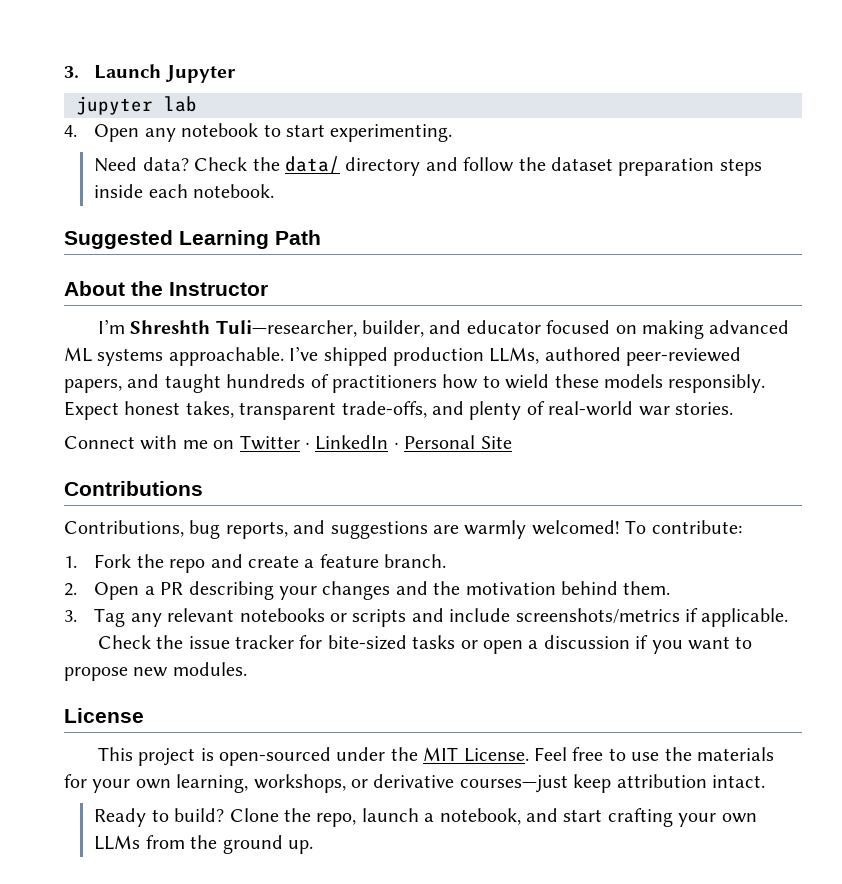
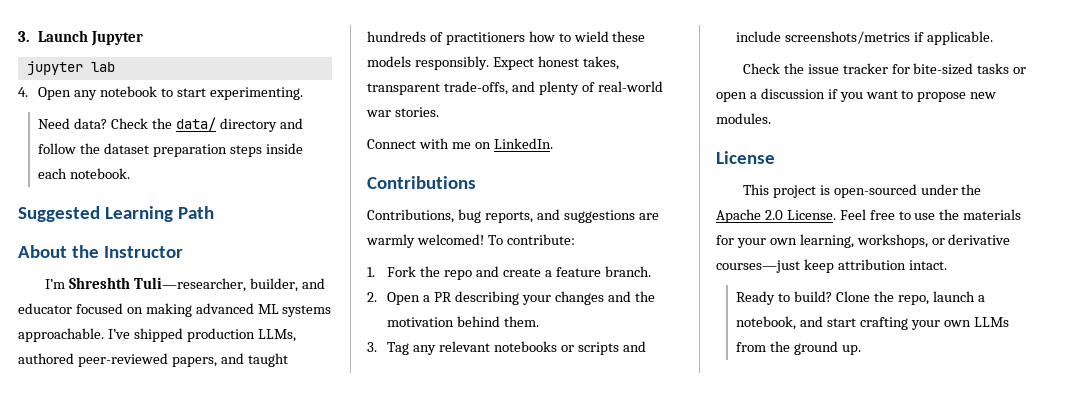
[239,435,512,450] Twitter · LinkedIn · Personal Site -> [493,138,553,149] LinkedIn.
[423,747,459,761] MIT -> [716,209,783,223] Apache 2.0

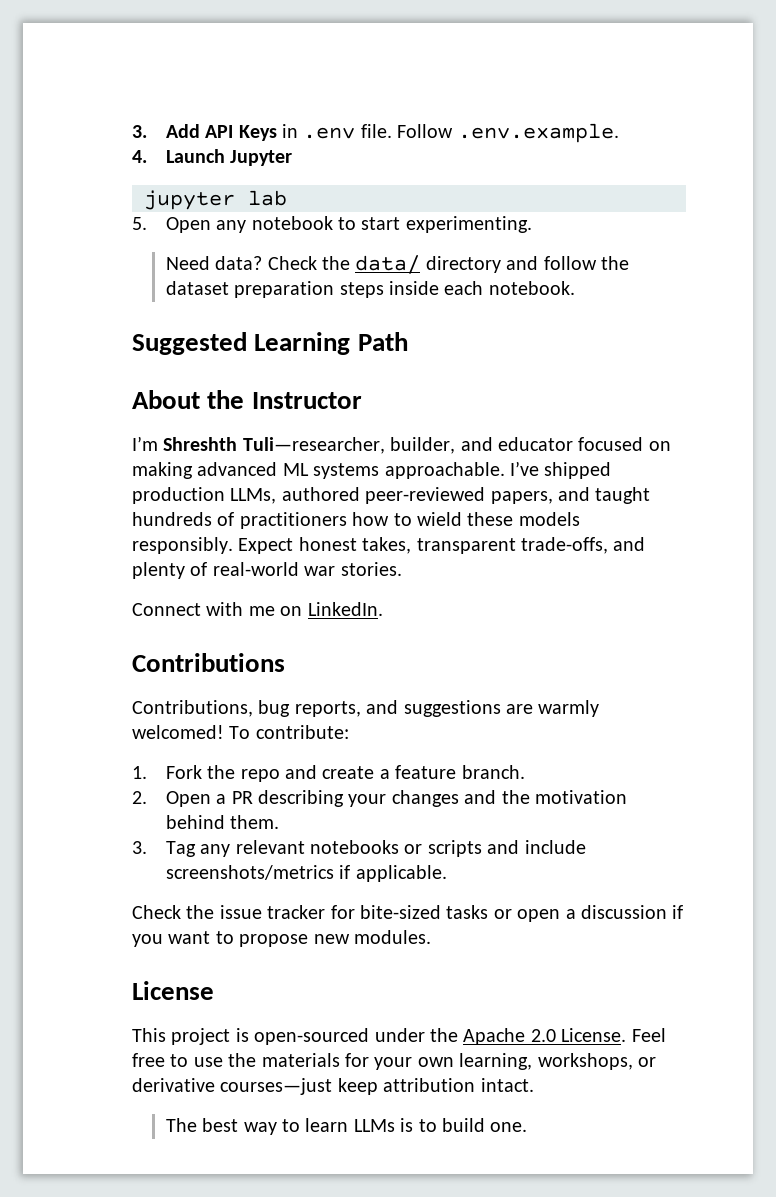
[18,31,29,42] 3. -> [132,123,619,143] [132,150,147,163] 3. Add API Keys in .env file. Follow .env.example. // 4.
[18,87,28,97] 4. -> [132,217,147,230] 5.
[736,291,985,305] [736,316,1009,330] [736,341,862,355] Ready to build? Clone the repo, launch a notebook, and start crafting your own LLMs from the ground up. -> [165,1118,528,1135] The best way to learn LLMs is to build one.

